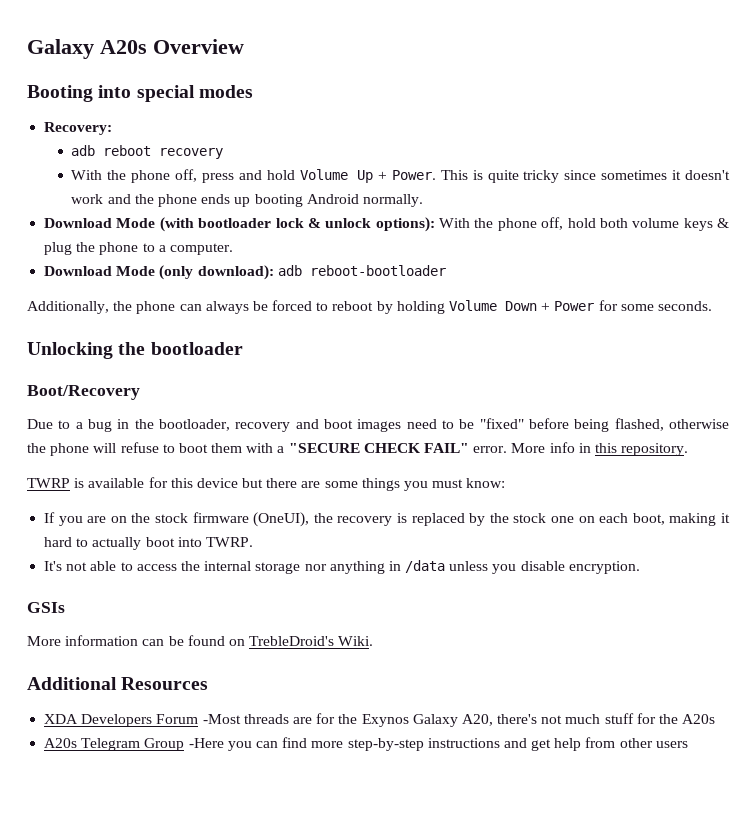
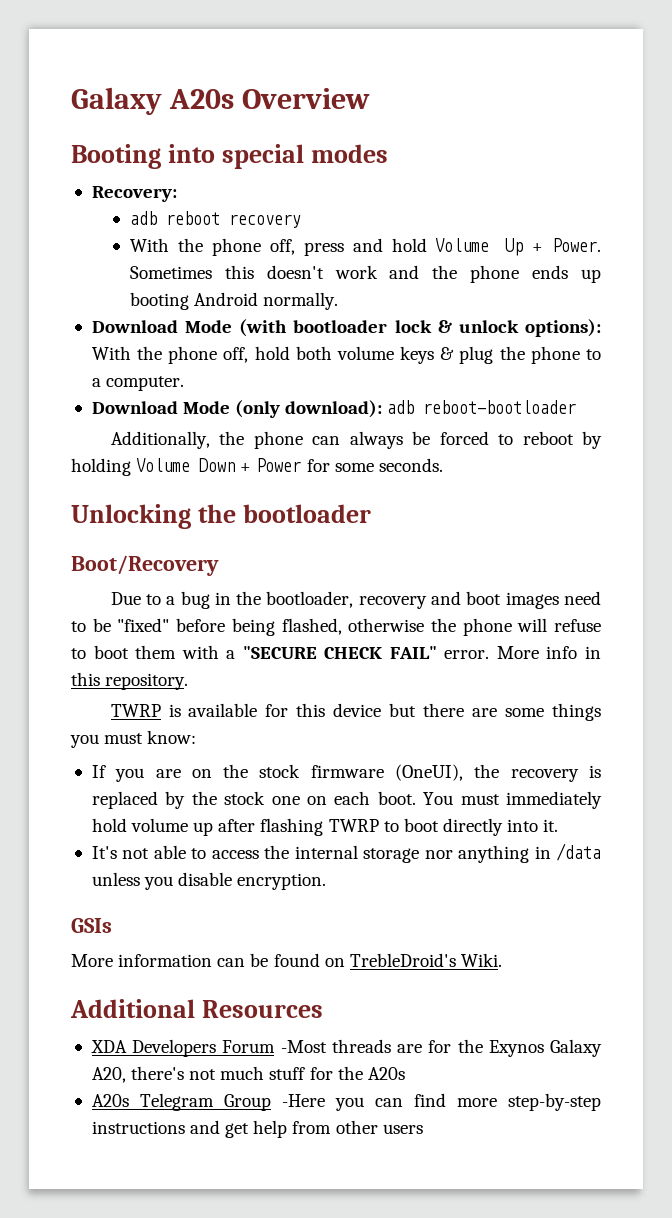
[440,170,682,183] This is quite tricky since sometimes it -> [129,265,254,279] Sometimes this
[632,513,730,526] [44,537,253,550] boot, making it hard to actually boot into TWRP. -> [377,791,603,809] [91,818,559,836] boot. You must immediately hold volume up after flashing TWRP to boot directly into it.

